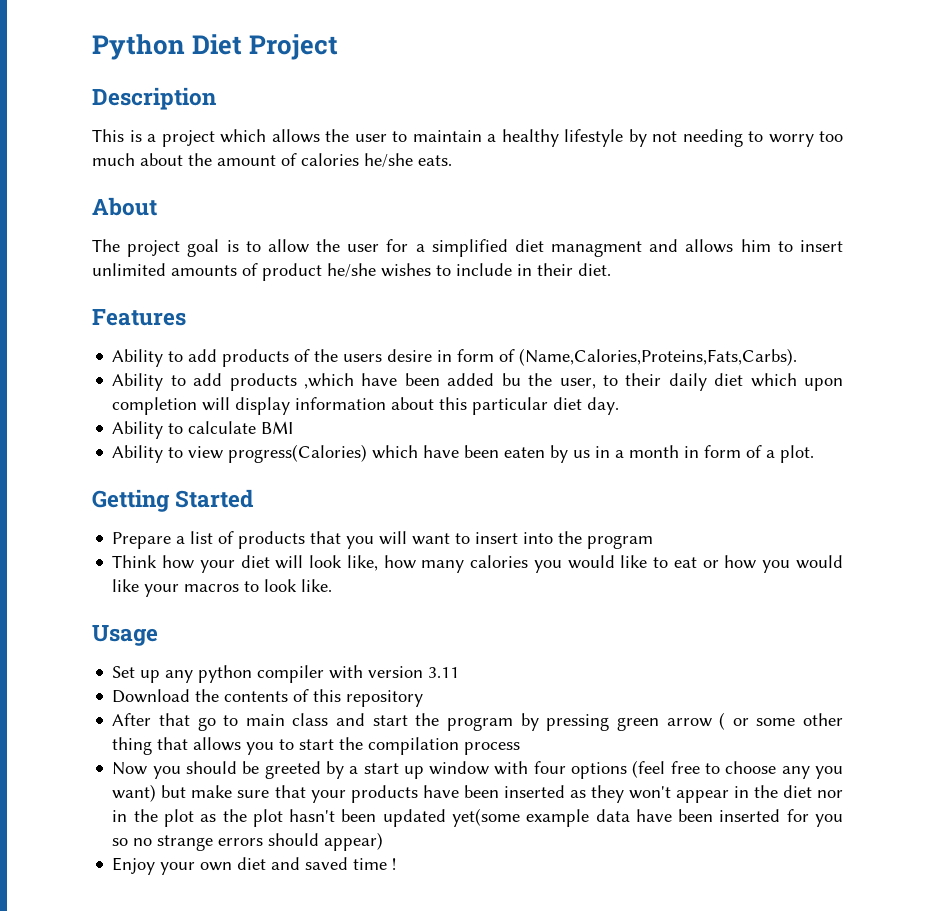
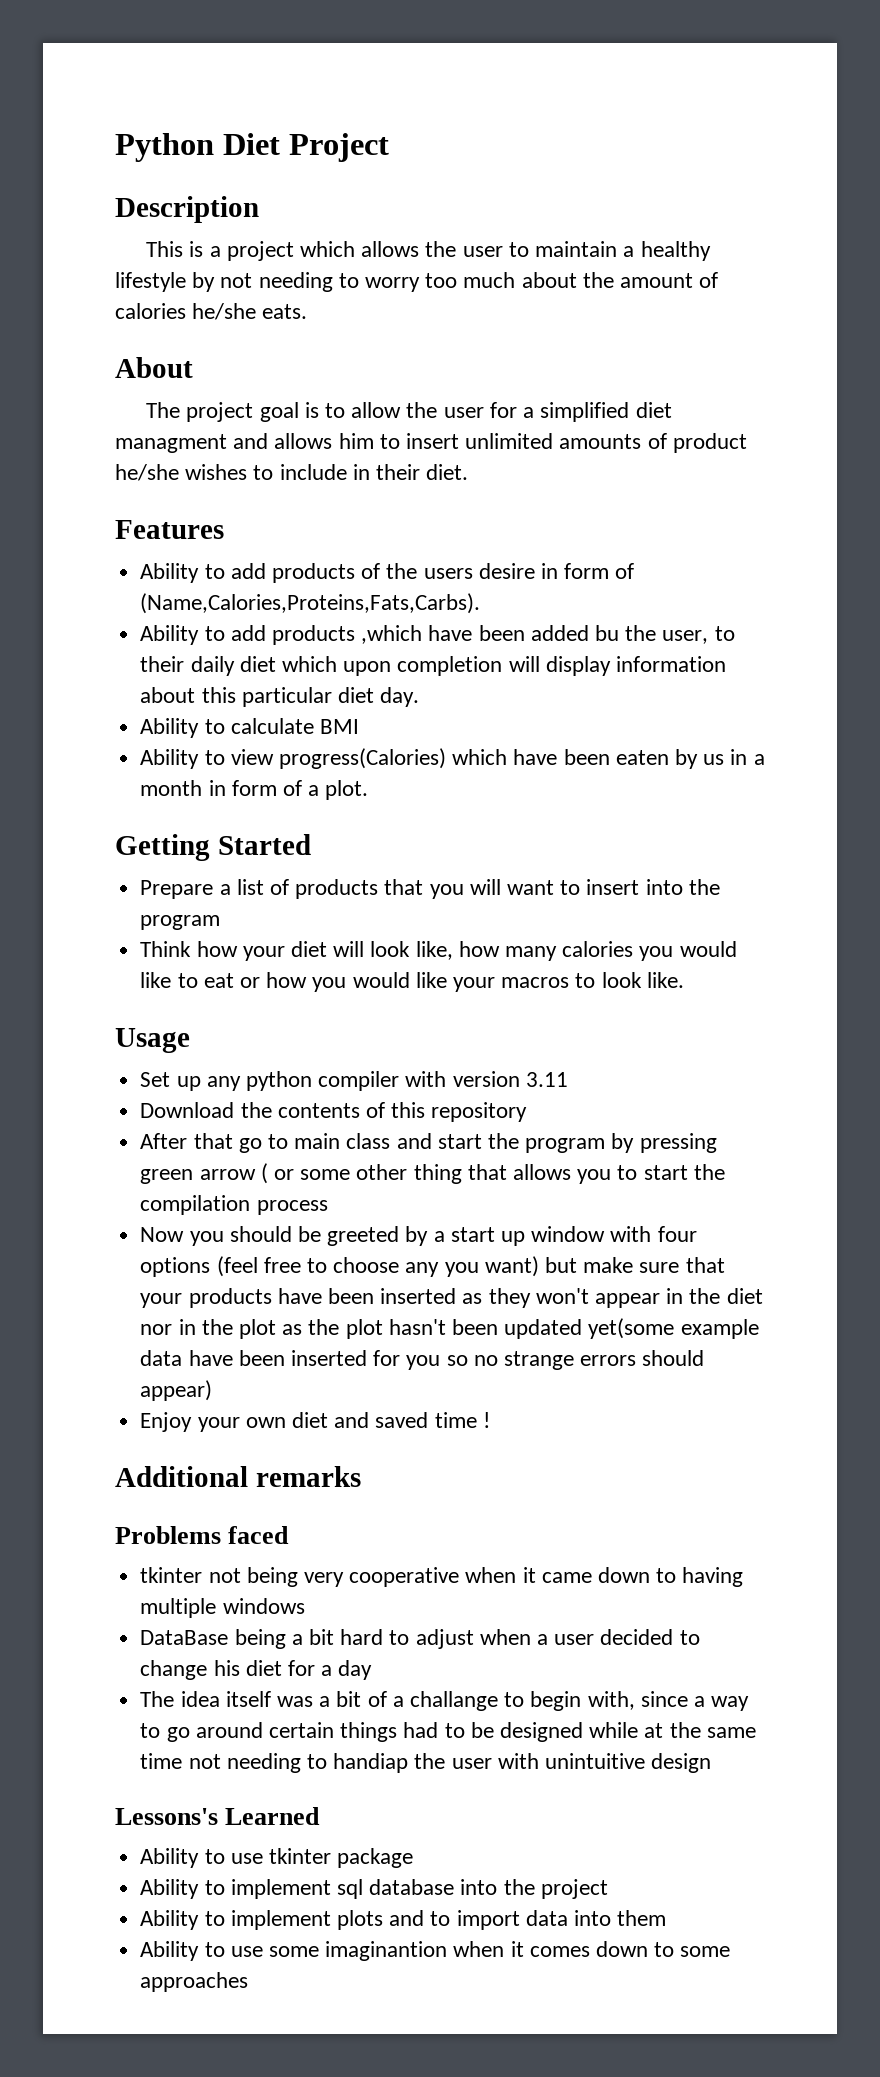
(397, 864) none -> [115,1466,361,1487] [115,1526,290,1544] [140,1567,744,1587] [140,1598,305,1618] [140,1629,700,1649] [140,1660,373,1680] [140,1691,750,1711] [140,1722,756,1742] [140,1753,712,1773] [115,1807,321,1825] [140,1848,414,1868] [140,1879,608,1899] [140,1910,667,1930] [140,1941,731,1961] [140,1972,249,1992] // Additional remarks // Problems faced // tkinter not being very cooperative when it came down to having multiple windows // DataBase being a bit hard to adjust when a user decided to change his diet for a day // The idea itself was a bit of a challange to begin with, since a way to go around certain things had to be designed while at the same time not needing to handiap the user with unintuitive design // Lessons's Learned // Ability to use tkinter package // Ability to implement sql database into the project // Ability to implement plots and to import data into them // Ability to use some imaginantion when it comes down to some approaches

